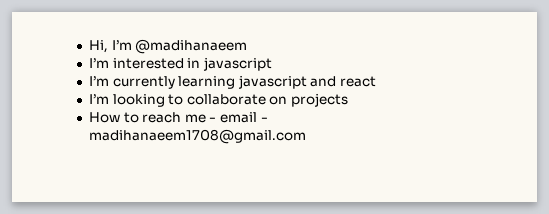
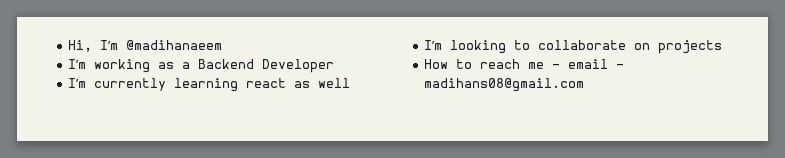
[112,57,272,71] interested in javascript -> [94,59,335,73] working as a Backend Developer
[237,75,337,89] javascript and -> (239, 85) none
(377, 81) none -> [294,78,351,88] as well
[88,129,306,144] madihanaeem1708@gmail.com -> [424,78,585,92] madihans08@gmail.com

